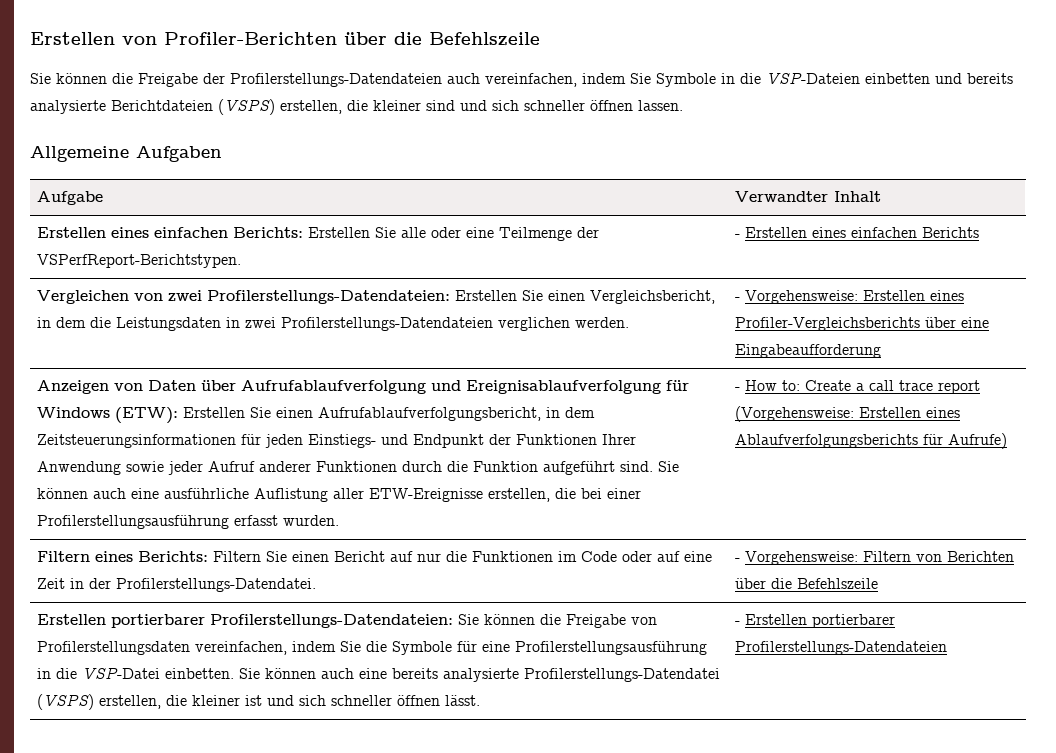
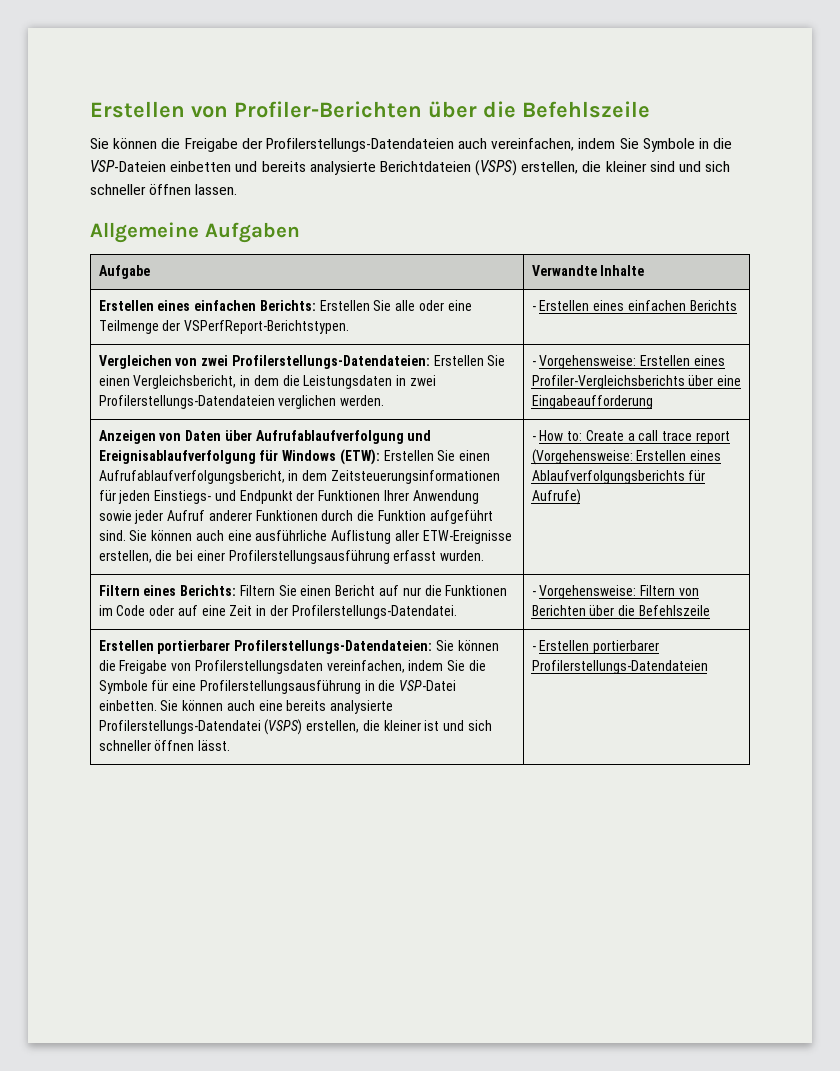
[734,191,881,202] Verwandter Inhalt -> [531,265,645,276] Verwandte Inhalte

